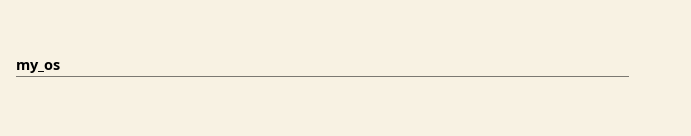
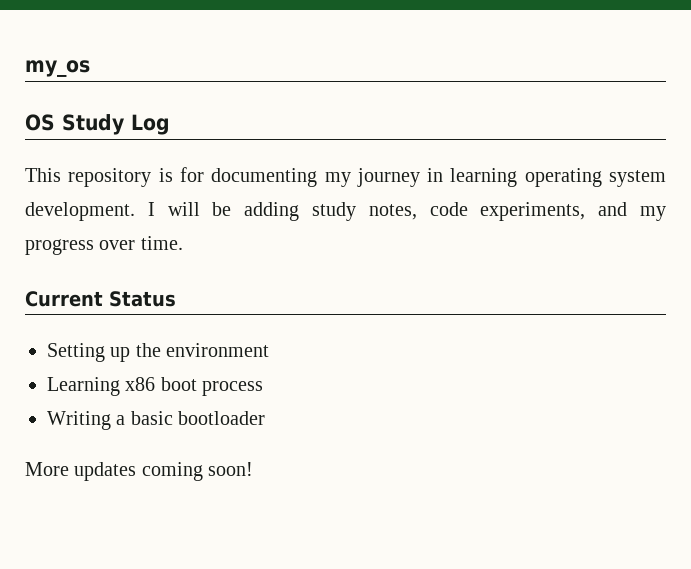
(60, 67) none -> [25,114,170,135] [25,167,666,187] [25,202,666,221] [25,236,183,255] [25,291,176,307] [47,343,270,362] [47,377,264,396] [47,411,266,430] [25,462,254,481] // OS Study Log // This repository is for documenting my journey in learning operating system development. I will be adding study notes, code experiments, and my progress over time. // Current Status // Setting up the environment // Learning x86 boot process // Writing a basic bootloader // More updates coming soon!

